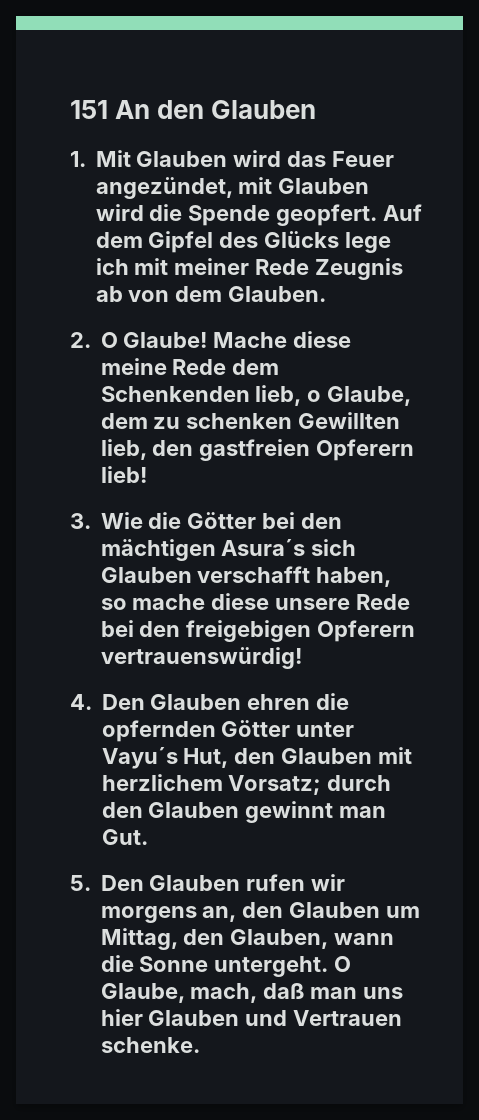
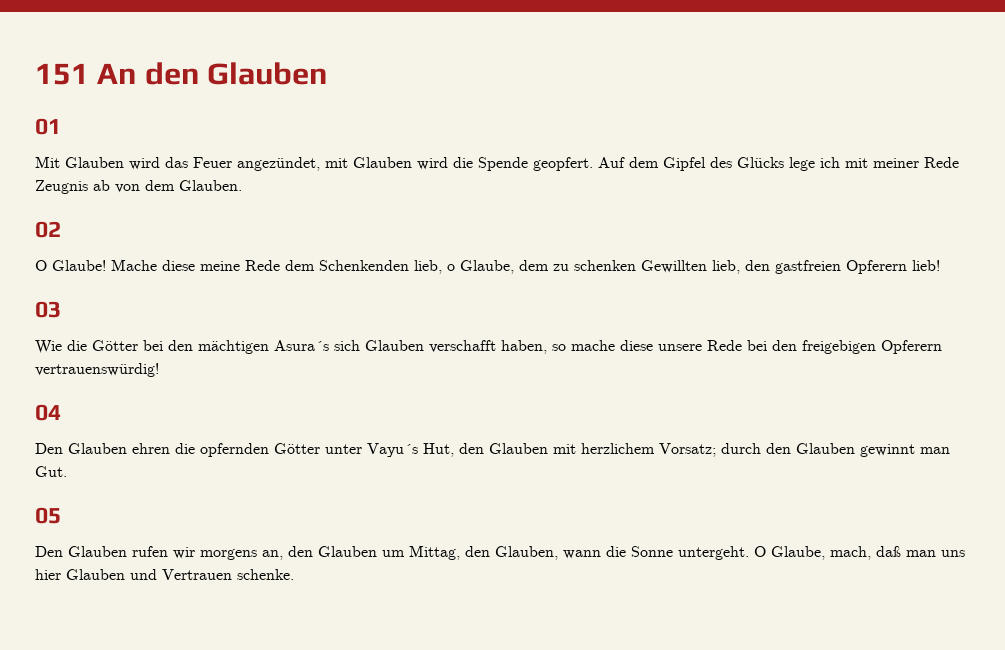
[70,151,86,167] 1. -> [35,118,61,135] 01 //
[70,332,91,348] 2. -> [35,221,61,238] 02 //
[70,513,91,529] 3. -> [35,301,61,318] 03 //
[70,694,92,710] 4. -> [35,404,61,421] 04 //
[70,875,91,891] 5. -> [35,507,61,524] 05 //

